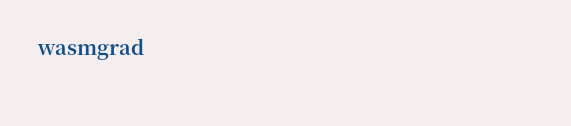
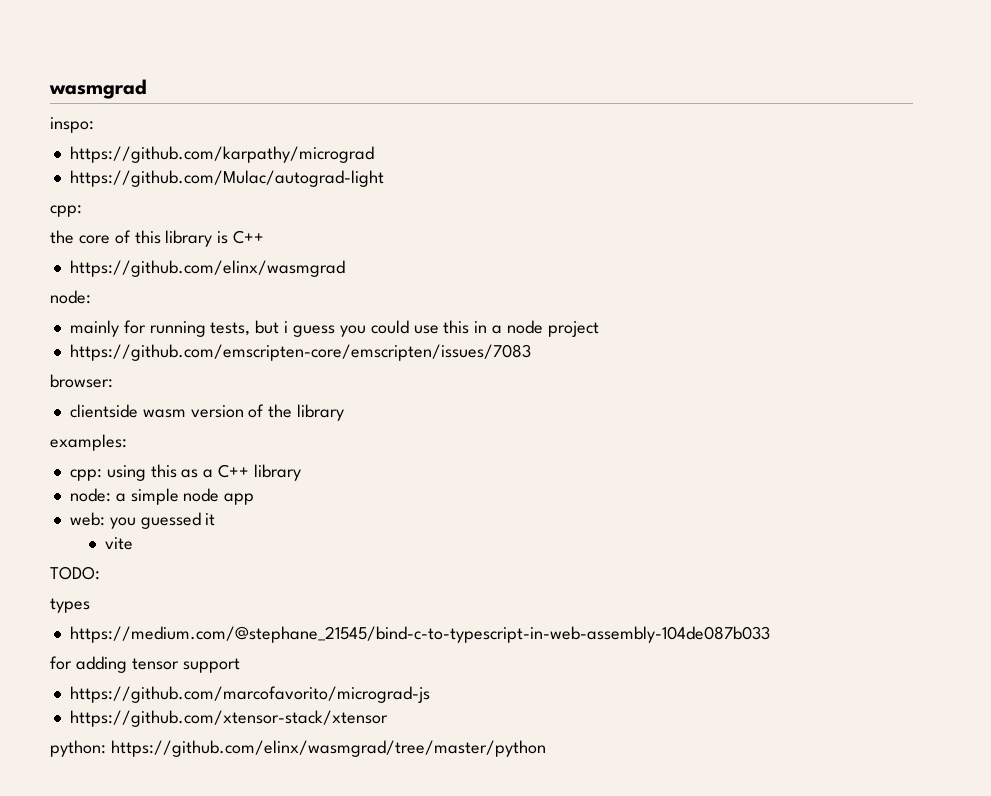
(144, 49) none -> [50,117,94,133] [69,146,374,163] [69,170,384,187] [50,205,82,217] [50,230,265,247] [69,260,345,277] [50,290,91,304] [69,320,599,337] [69,344,531,361] [50,374,113,388] [69,404,345,421] [50,434,127,451] [69,464,301,481] [69,488,255,505] [69,512,216,529] [104,537,133,550] [50,566,100,580] [50,598,90,613] [69,626,770,643] [50,656,240,673] [69,686,430,703] [69,710,388,727] [50,740,546,757] // inspo: // https://github.com/karpathy/micrograd // https://github.com/Mulac/autograd-light // cpp: // the core of this library is C++ // https://github.com/elinx/wasmgrad // node: // mainly for running tests, but i guess you could use this in a node project // https://github.com/emscripten-core/emscripten/issues/7083 // browser: // clientside wasm version of the library // examples: // cpp: using this as a C++ library // node: a simple node app // web: you guessed it // vite // TODO: // types // https://medium.com/@stephane_21545/bind-c-to-typescript-in-web-assembly-104de087b033 // for adding tensor support // https://github.com/marcofavorito/micrograd-js // https://github.com/xtensor-stack/xtensor // python: https://github.com/elinx/wasmgrad/tree/master/python

